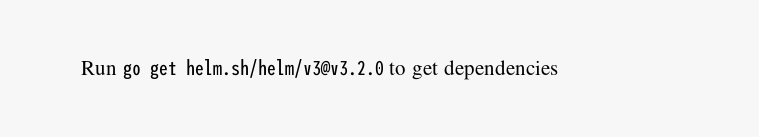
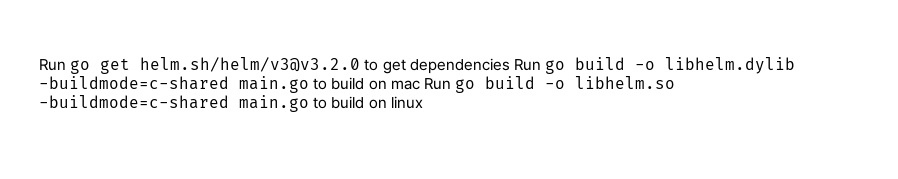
(558, 70) none -> [513,57,796,74] [39,76,676,93] [39,95,423,112] Run go build -o libhelm.dylib -buildmode=c-shared main.go to build on mac Run go build -o libhelm.so -buildmode=c-shared main.go to build on linux

